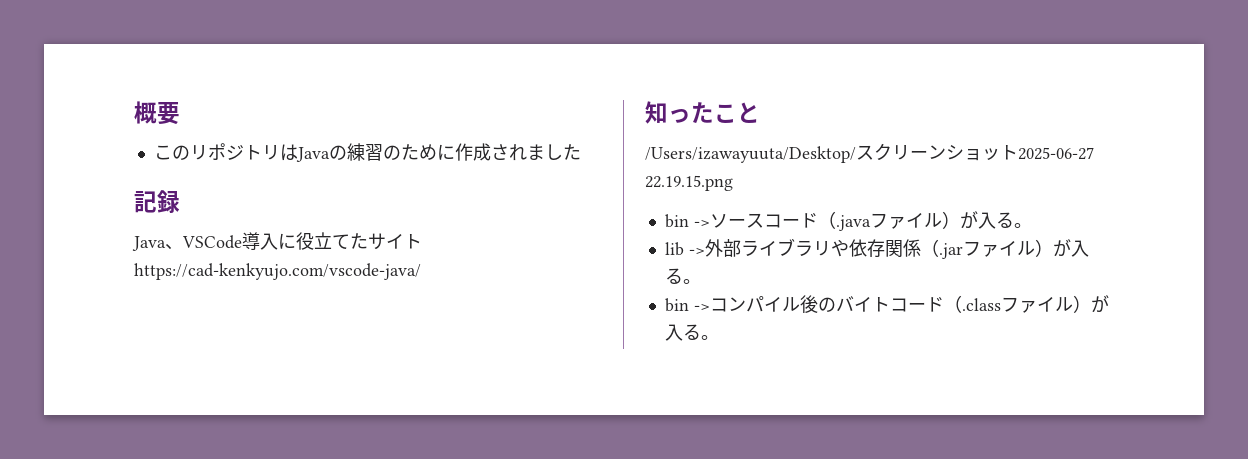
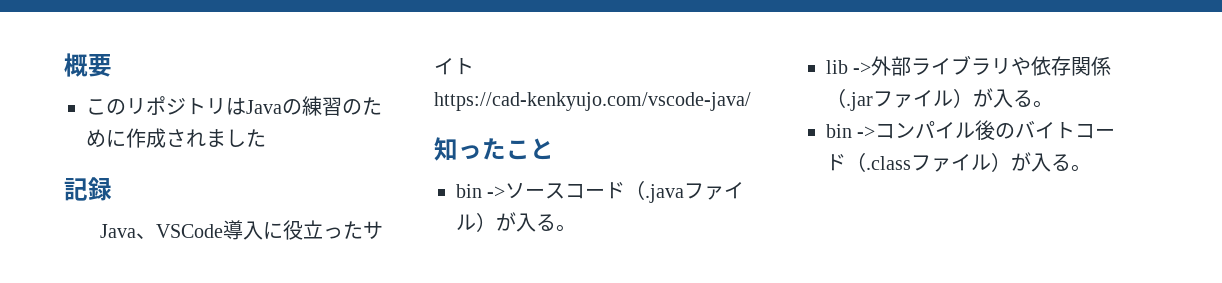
[332,234,350,249] て -> [322,227,343,239] っ
[645,143,1094,163] [645,175,733,191] // /Users/izawayuuta/Desktop/スクリーンショット2025-06-27 22.19.15.png -> (554, 149) none

